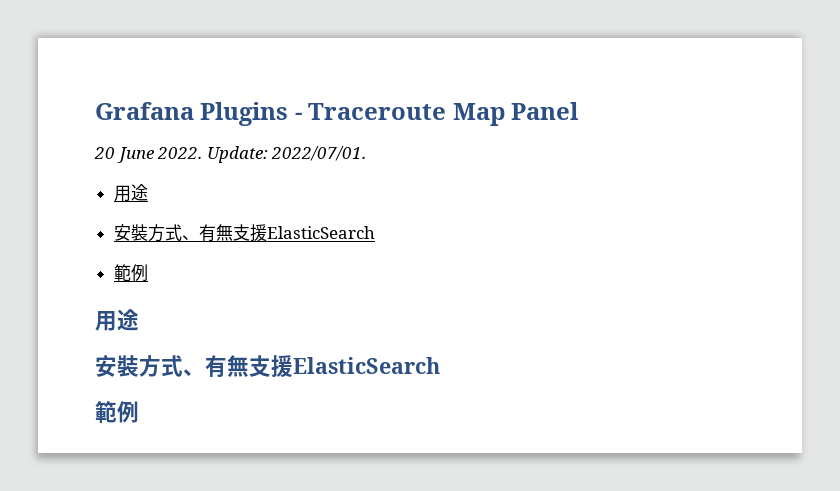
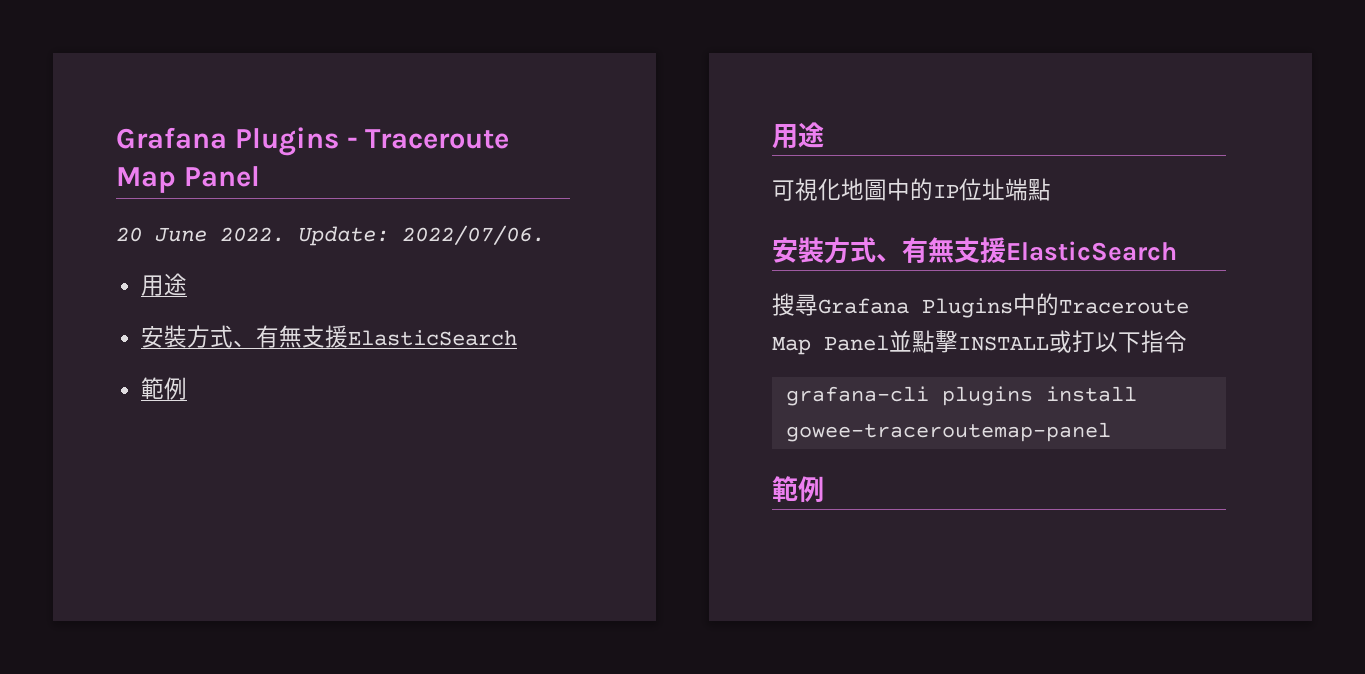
[271,146,367,161] 2022/07/01. -> [402,225,545,245] 2022/07/06.
[95,355,440,378] // 安裝方式、有無支援ElasticSearch -> [772,178,1051,201] [772,237,1177,264] [772,293,1189,318] [772,330,1187,355] [785,386,1137,406] [785,422,1111,442] // 可視化地圖中的IP位址端點 // 安裝方式、有無支援ElasticSearch // 搜尋Grafana Plugins中的Traceroute Map Panel並點擊INSTALL或打以下指令 // grafana-cli plugins install gowee-traceroutemap-panel

